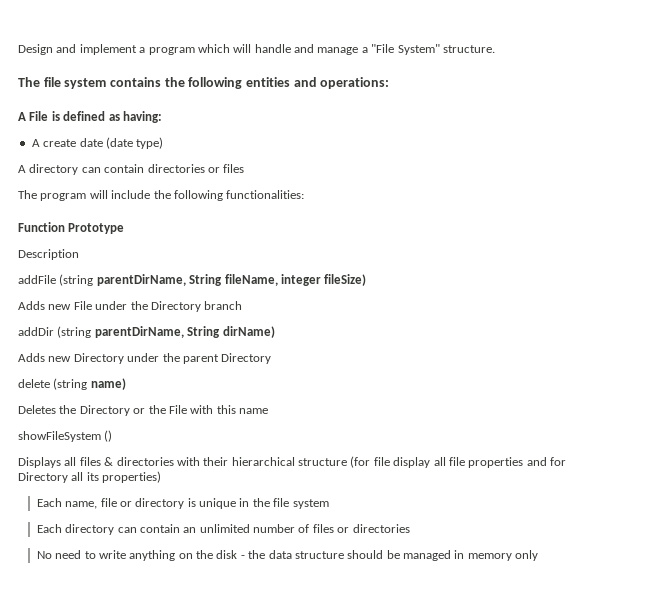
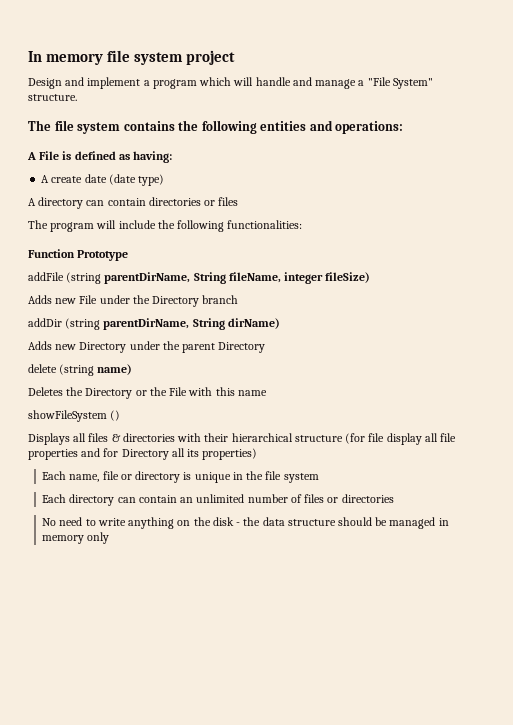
(18, 49) none -> [28,50,236,65] In memory file system project //
[18,249,79,260] // Description -> (129, 255) none

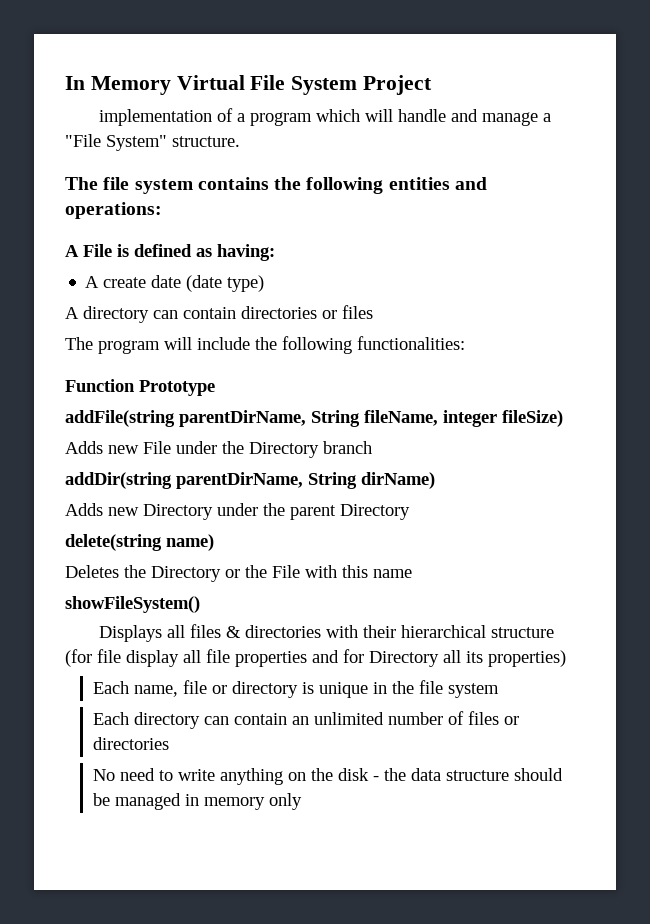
[46,50,236,65] [28,77,141,89] memory file system project // Design and implement -> [90,75,433,95] [99,108,234,126] Memory Virtual File System Project // implementation of
[28,272,102,284] addFile (string -> [65,410,175,427] addFile(string
[28,318,101,330] addDir (string -> [65,472,172,489] addDir(string
[28,364,95,376] delete (string -> [65,534,162,551] delete(string
[28,410,121,422] showFileSystem () -> [65,596,200,613] showFileSystem()

